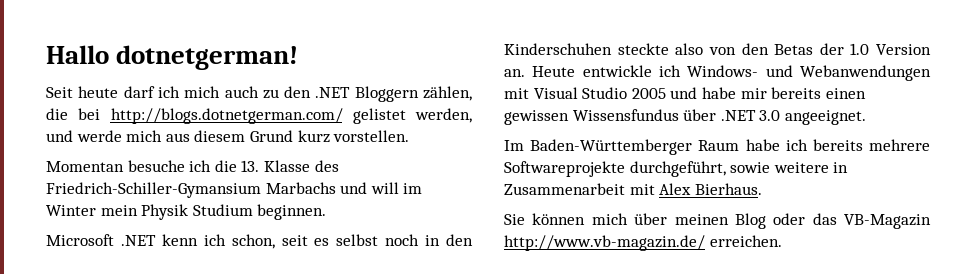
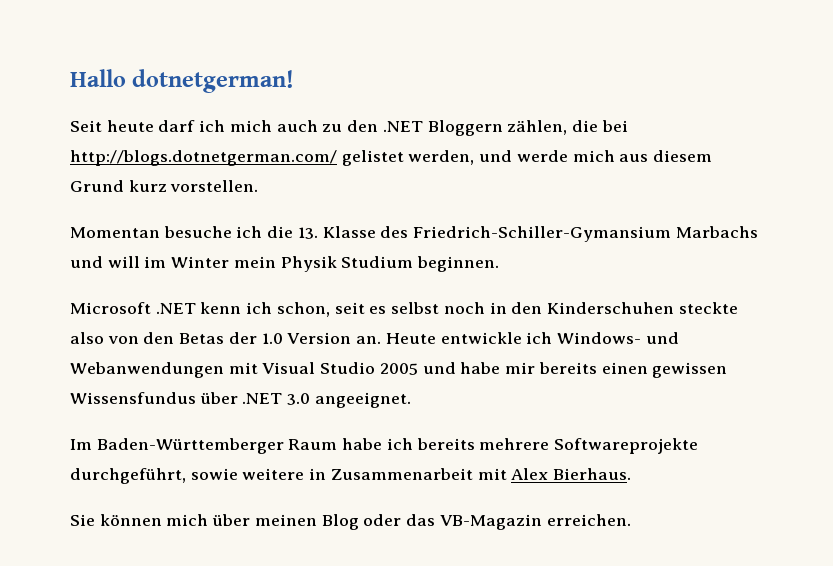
[504,235,705,251] http://www.vb-magazin.de/ -> (542, 522) none

